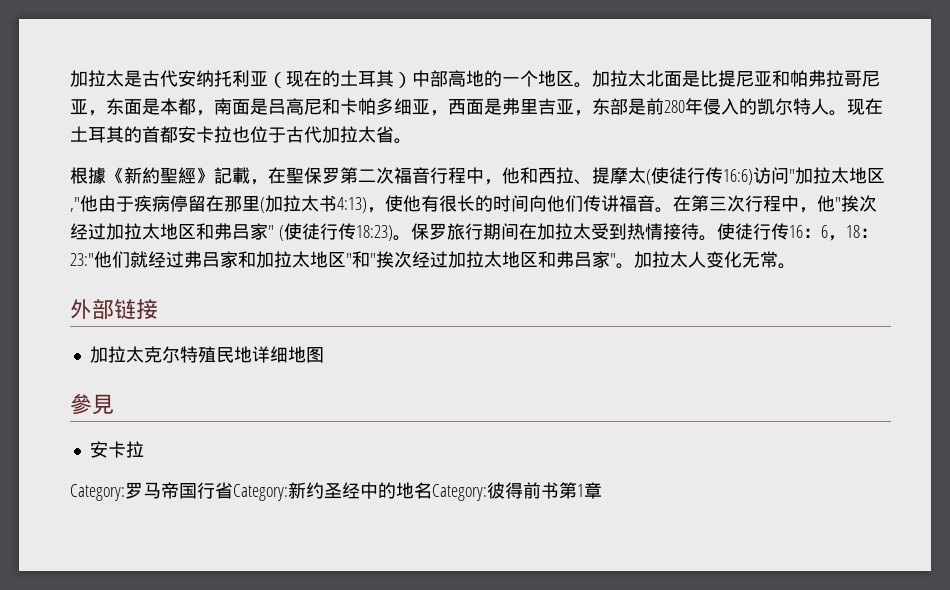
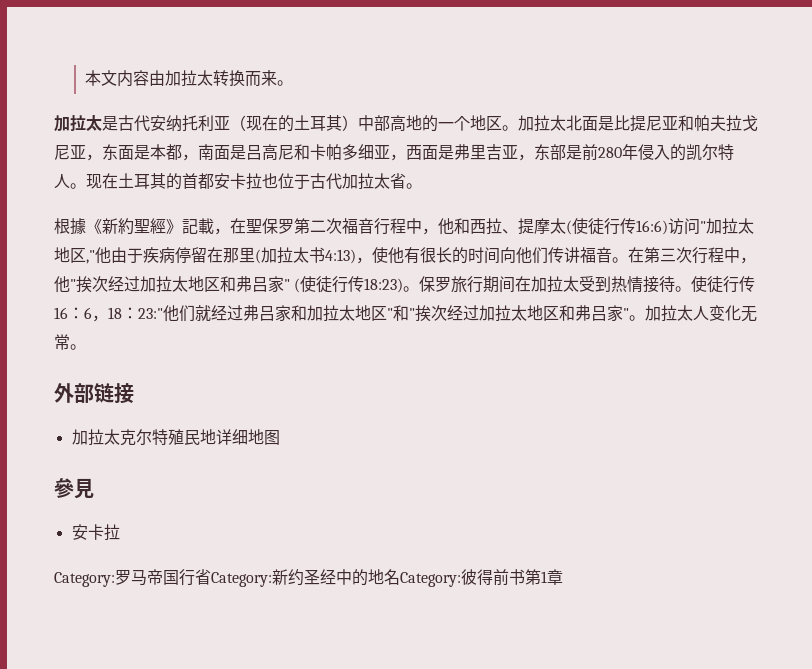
(70, 78) none -> [84,70,293,87] 本文内容由加拉太转换而来。 //
[808,70,862,87] 弗拉哥 -> [710,115,758,132] 夫拉戈

